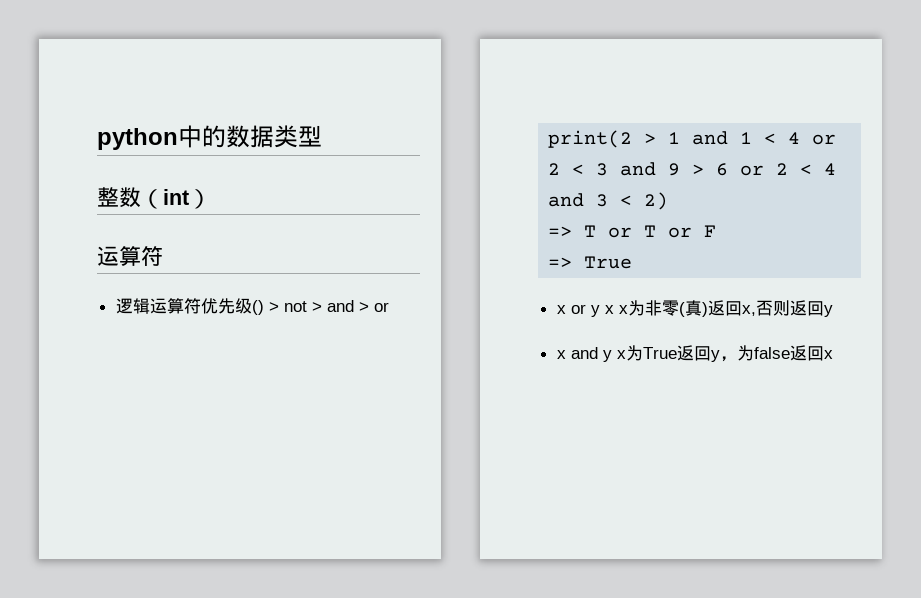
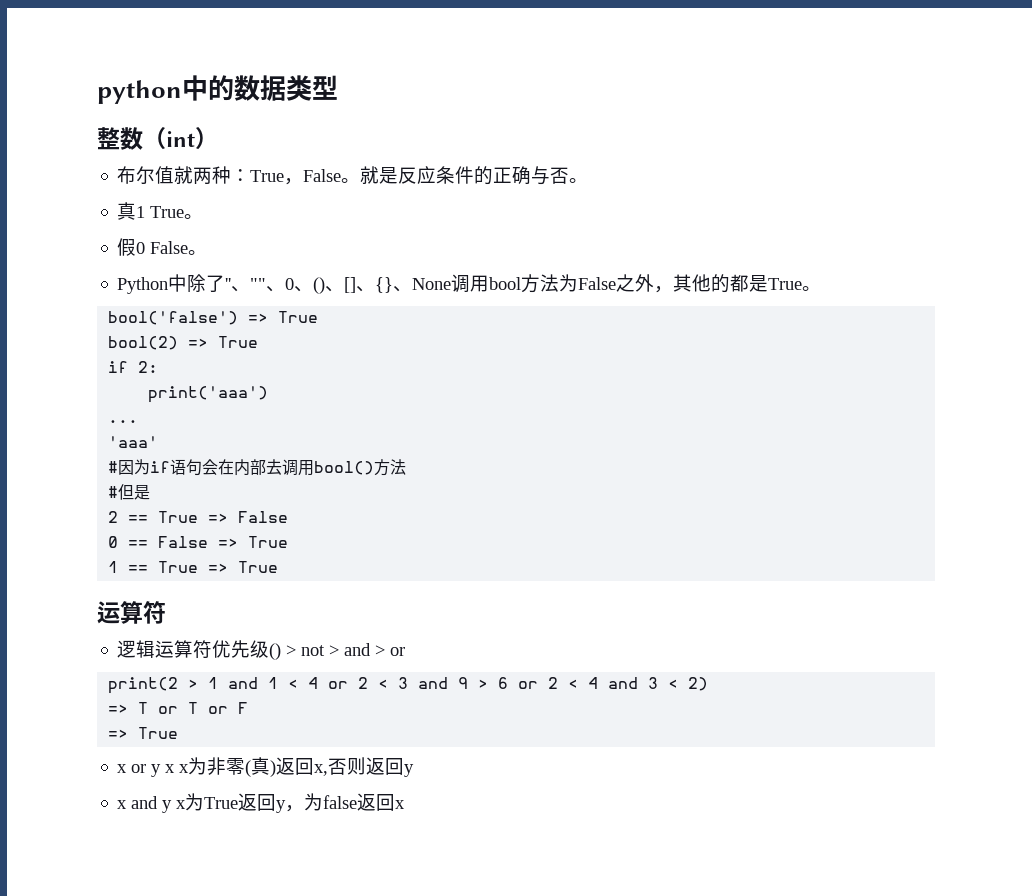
(211, 199) none -> [117,166,589,185] [117,202,204,220] [117,238,208,256] [117,274,822,294] [108,311,319,325] [108,336,259,350] [108,361,159,373] [148,386,269,403] [108,420,139,423] [108,436,159,448] [108,459,407,476] [108,484,151,500] [108,511,289,523] [108,536,289,548] [108,561,279,573] // 布尔值就两种：True，False。就是反应条件的正确与否。 // 真1 True。 // 假0 False。 // Python中除了''、""、0、()、[]、{}、None调用bool方法为False之外，其他的都是True。 // bool('false') => True // bool(2) => True // if 2: // print('aaa') // ... // 'aaa' // #因为if语句会在内部去调用bool()方法 // #但是 // 2 == True => False // 0 == False => True // 1 == True => True

